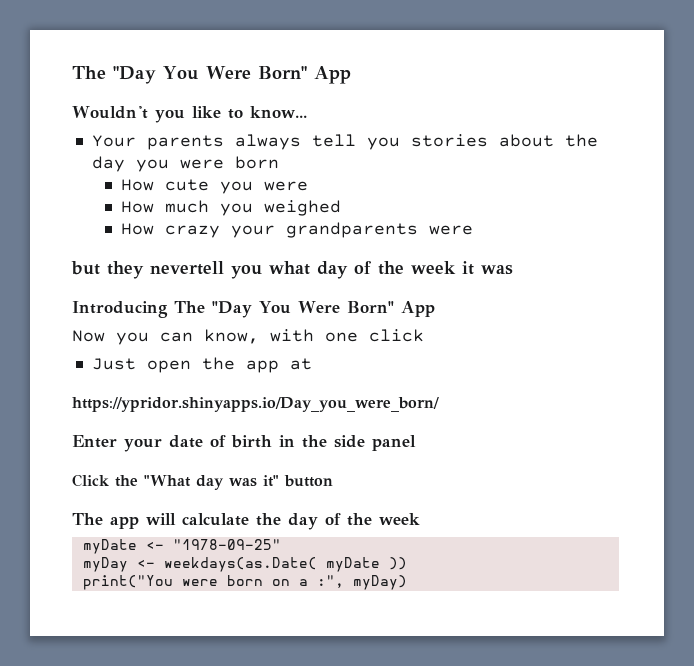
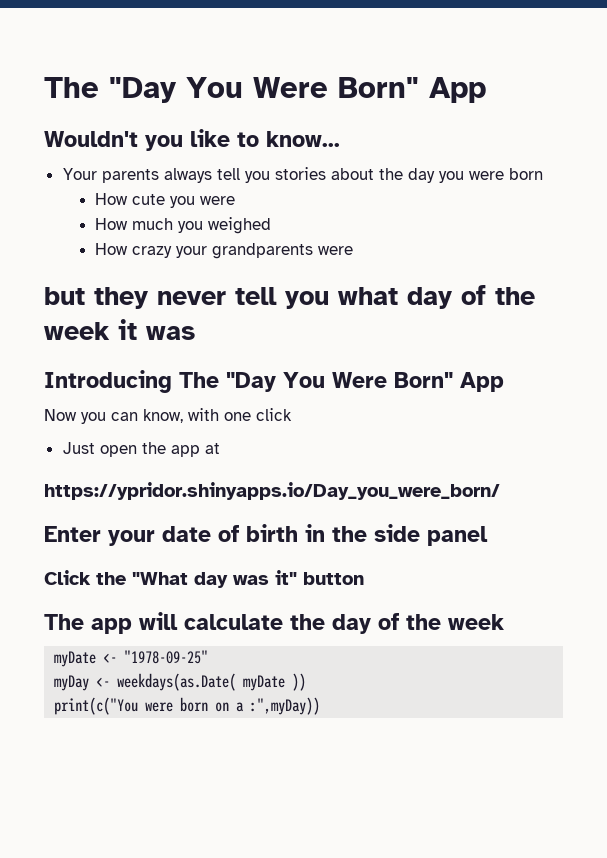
[150,261,224,275] nevertell -> [157,287,277,305] never tell
[82,575,173,590] print("You -> [54,697,139,715] print(c("You
[316,575,407,590] :", myDay) -> [250,697,321,715] :",myDay))

